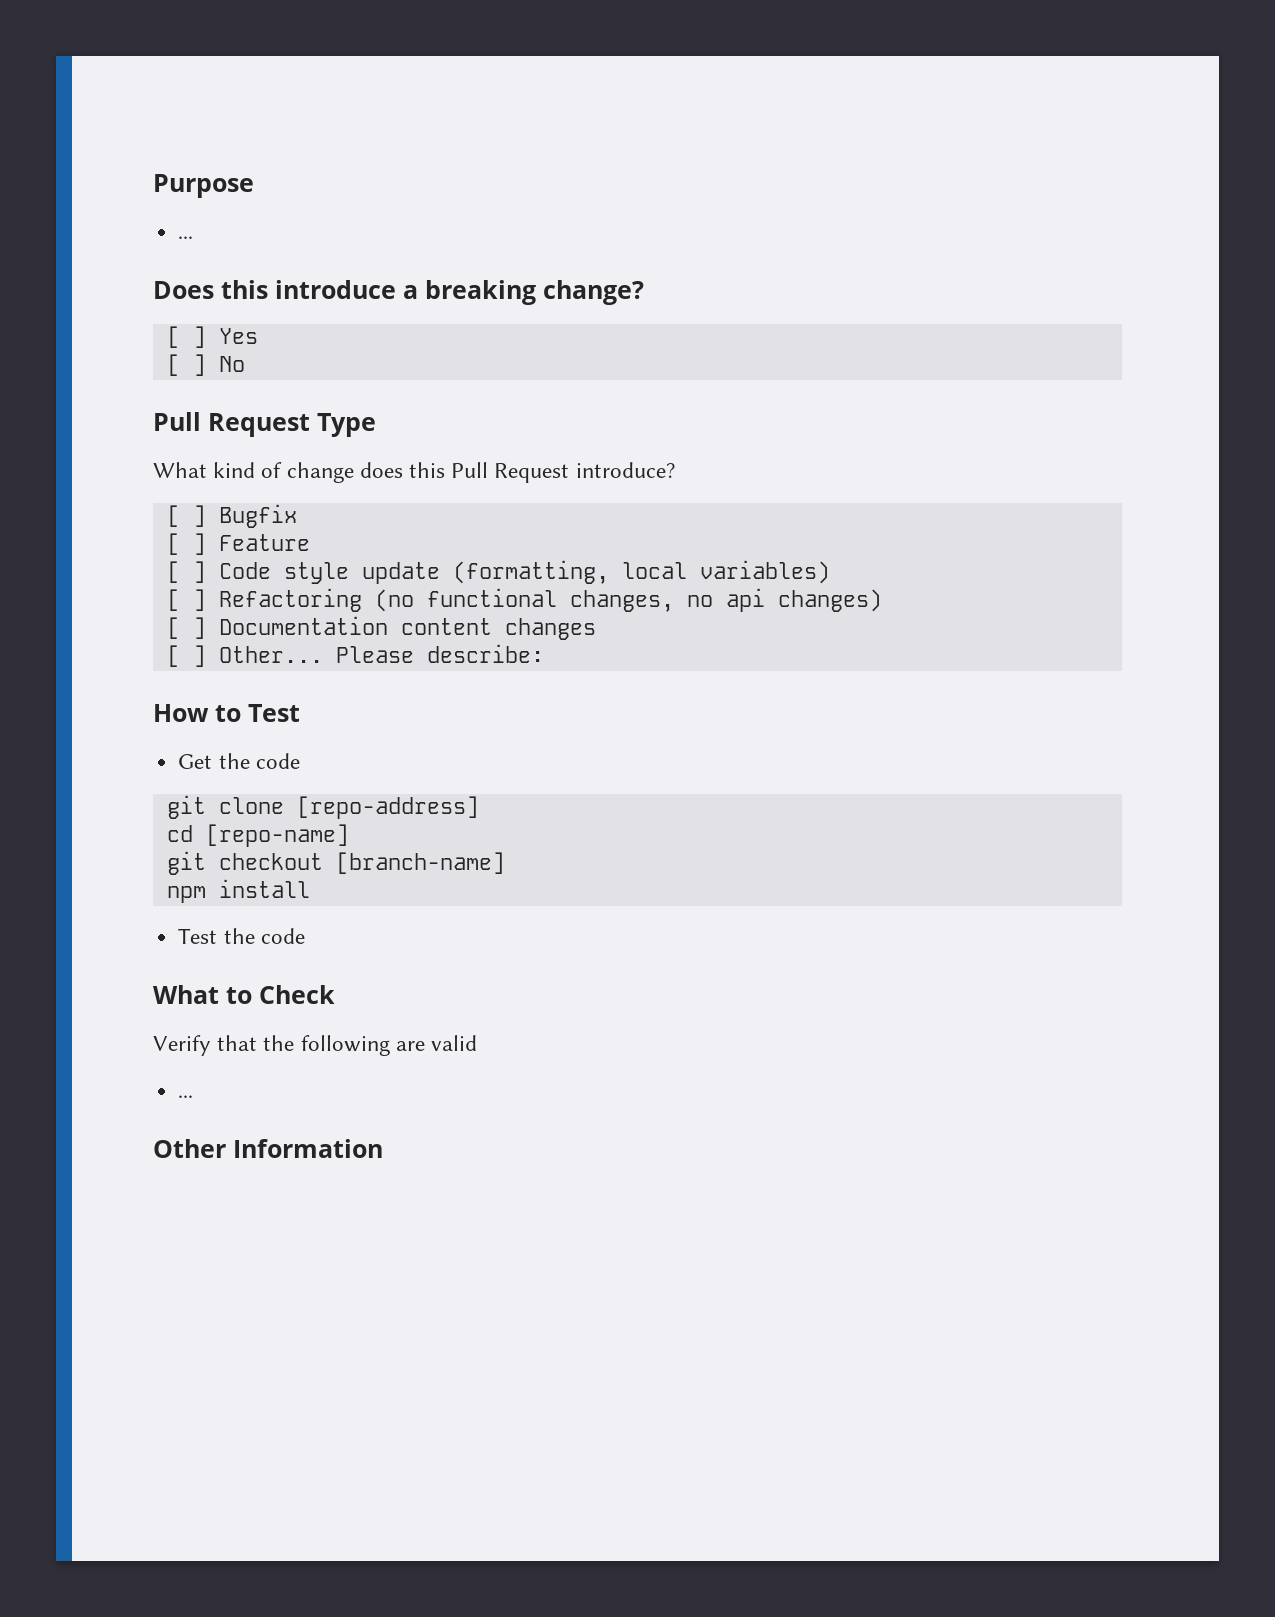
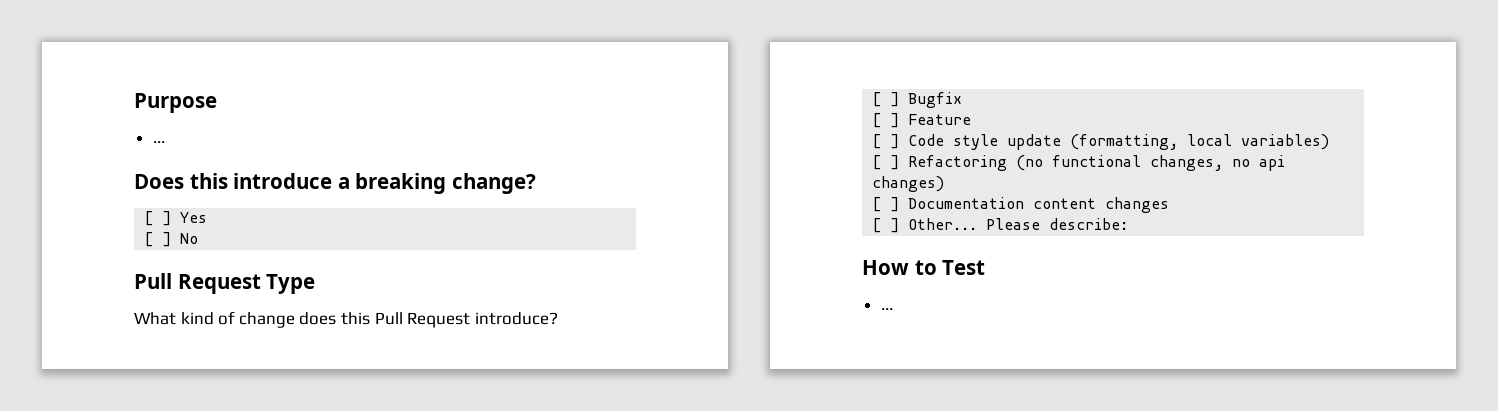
[178,753,300,769] [166,795,479,819] [166,824,349,847] [166,851,505,875] [166,879,310,903] [178,928,305,944] [153,985,335,1004] [153,1035,478,1056] [178,1095,194,1098] [153,1139,383,1158] // Get the code // git clone [repo-address] // cd [repo-name] // git checkout [branch-name] // npm install // Test the code // What to Check // Verify that the following are valid // ... // Other Information -> [880,308,893,310] // ...

